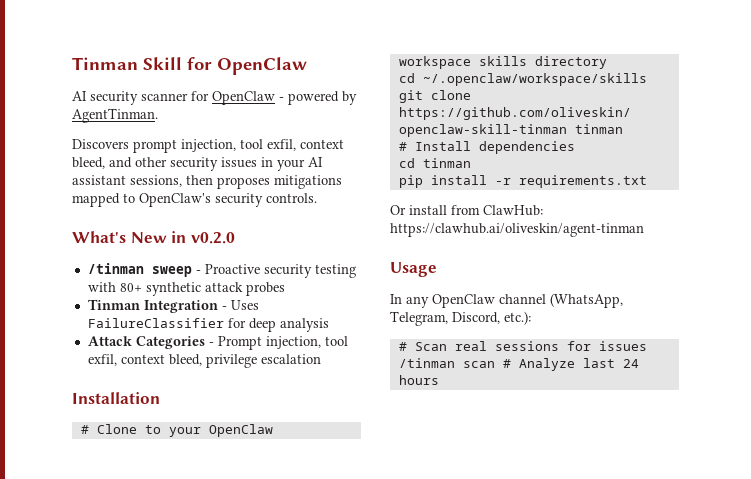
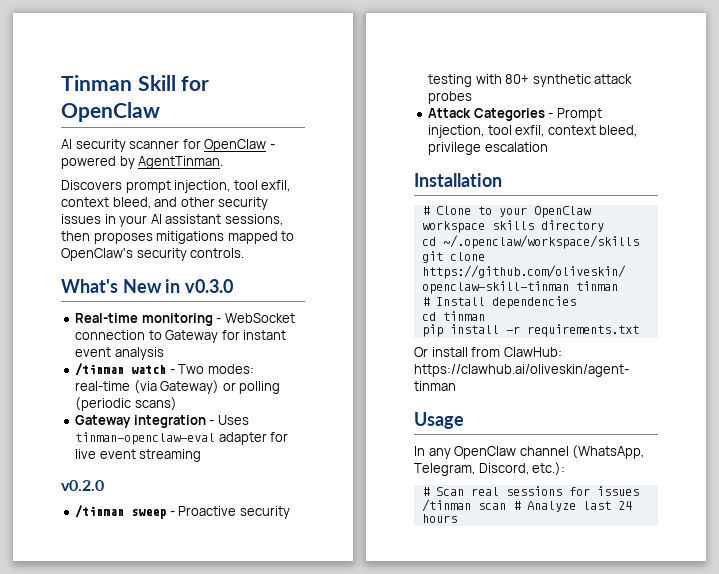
(187, 237) none -> [185,279,234,293] [75,313,295,326] [75,330,287,343] [75,347,164,360] [75,363,254,376] [75,380,281,394] [75,397,177,411] [75,415,249,428] [75,432,289,445] [75,449,202,462] v0.3.0 // Real-time monitoring - WebSocket connection to Gateway for instant event analysis // /tinman watch - Two modes: real-time (via Gateway) or polling (periodic scans) // Gateway integration - Uses tinman-openclaw-eval adapter for live event streaming //
[87,299,259,313] [87,318,329,332] // Tinman Integration - Uses FailureClassifier for deep analysis -> (473, 97) none

